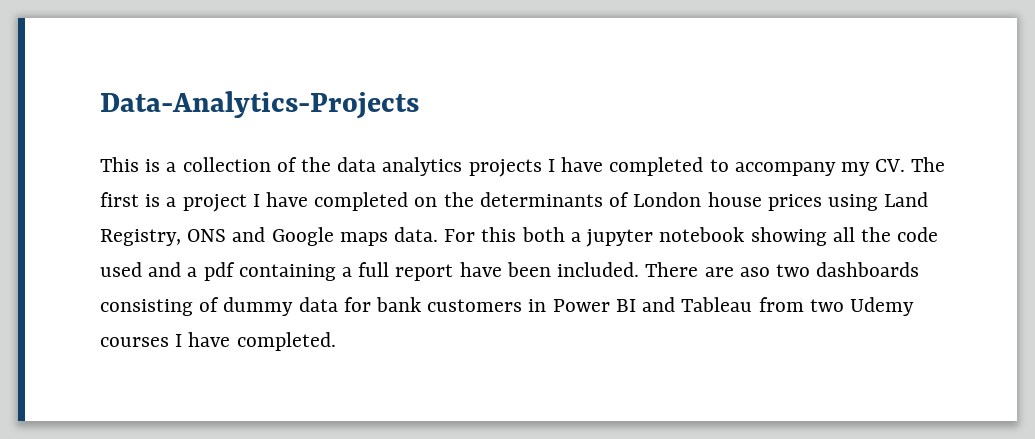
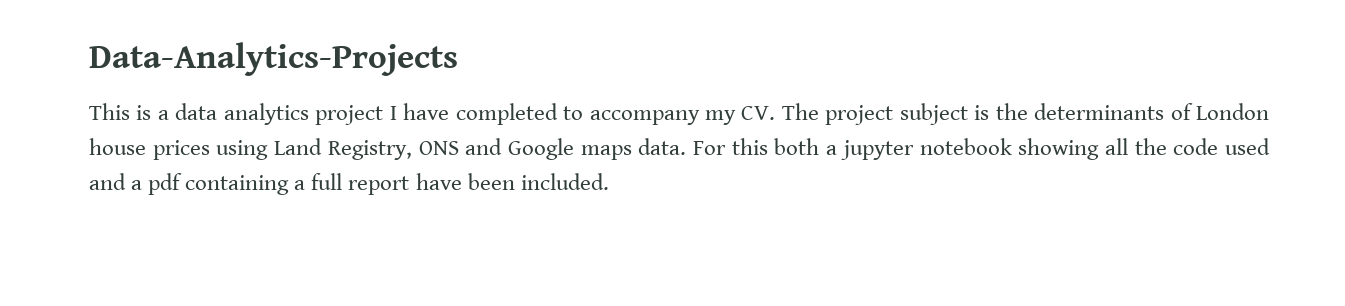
[182,157,332,172] collection of the -> (169, 115) none
[468,159,542,177] projects -> [315,105,384,125] project
[100,192,438,212] first is a project I have completed on -> [825,103,990,125] project subject is
[645,262,920,277] [100,297,914,316] [100,332,336,351] There are aso two dashboards consisting of dummy data for bank customers in Power BI and Tableau from two Udemy courses I have completed. -> (609, 181) none

